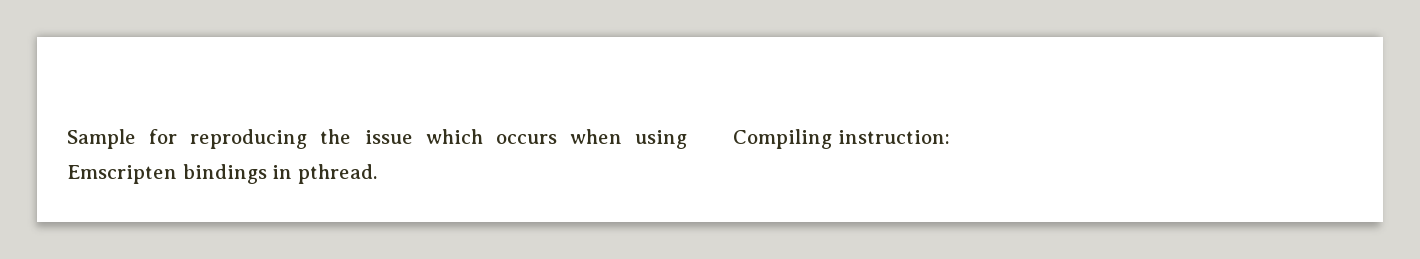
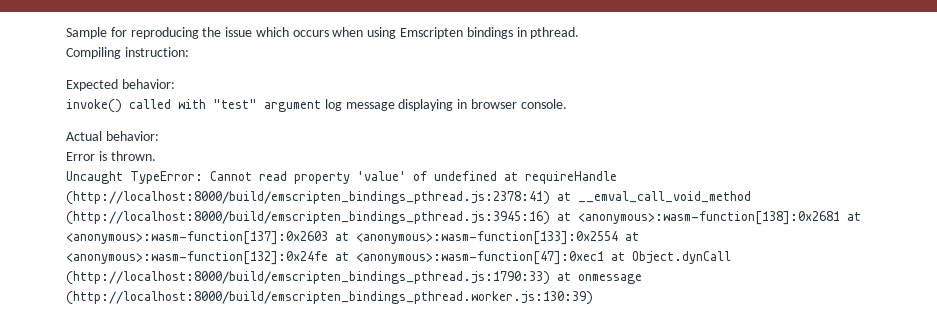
(950, 137) none -> [66,79,175,91] [66,99,567,113] [66,131,159,141] [66,151,156,161] [66,171,617,184] [66,191,751,205] [66,211,861,225] [66,231,639,245] [66,251,731,265] [66,271,642,285] [66,291,593,305] // Expected behavior: // invoke() called with "test" argument log message displaying in browser console. // Actual behavior: // Error is thrown. // Uncaught TypeError: Cannot read property 'value' of undefined at requireHandle (http://localhost:8000/build/emscripten_bindings_pthread.js:2378:41) at __emval_call_void_method (http://localhost:8000/build/emscripten_bindings_pthread.js:3945:16) at <anonymous>:wasm-function[138]:0x2681 at <anonymous>:wasm-function[137]:0x2603 at <anonymous>:wasm-function[133]:0x2554 at <anonymous>:wasm-function[132]:0x24fe at <anonymous>:wasm-function[47]:0xec1 at Object.dynCall (http://localhost:8000/build/emscripten_bindings_pthread.js:1790:33) at onmessage (http://localhost:8000/build/emscripten_bindings_pthread.worker.js:130:39)

